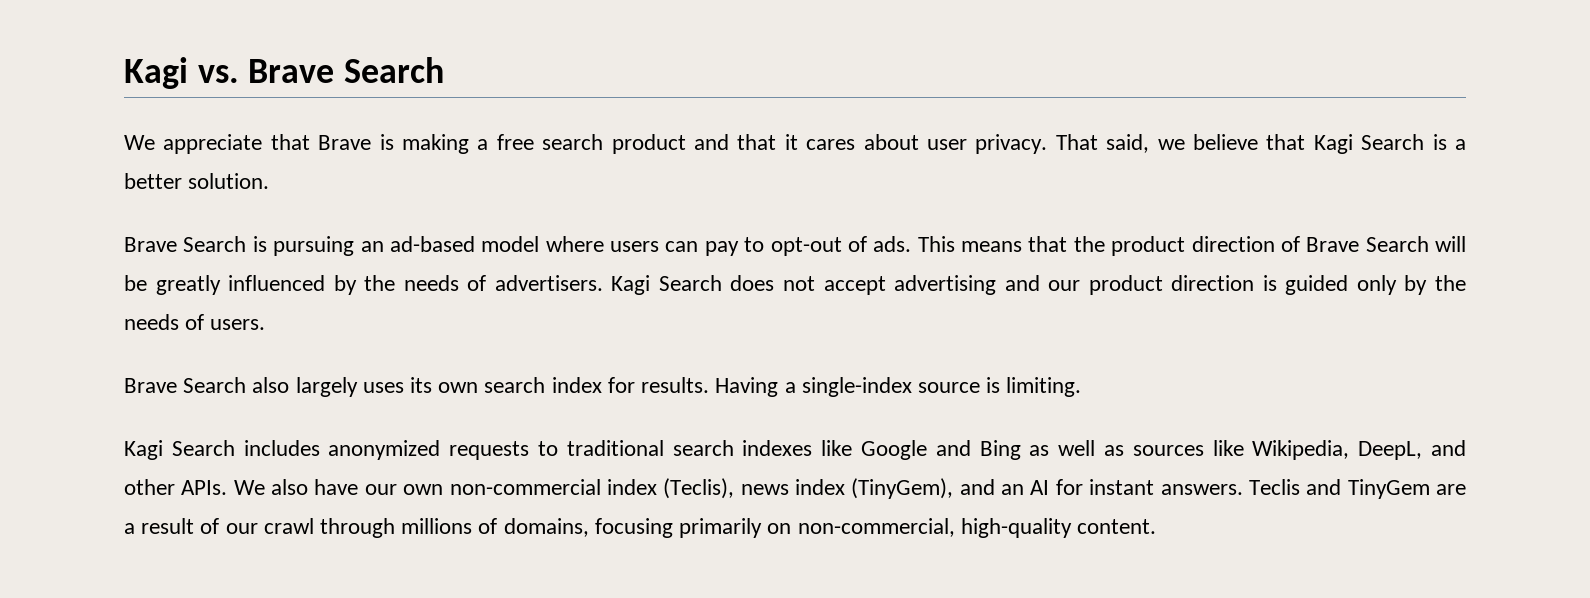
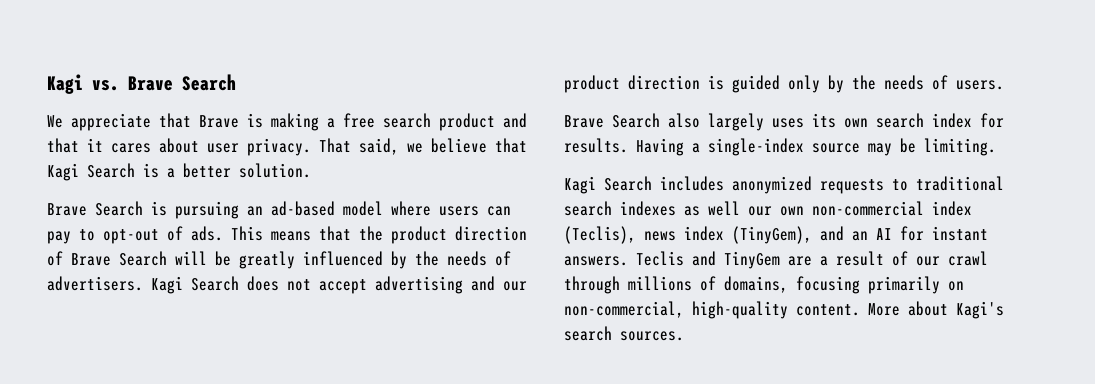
[986,377,1001,393] is -> [868,138,916,156] may be
[821,440,1466,460] [124,479,359,495] like Google and Bing as well as sources like Wikipedia, DeepL, and other APIs. We also have -> [684,201,740,216] as well
(1156, 526) none -> [868,301,1004,319] [564,326,684,341] More about Kagi's search sources.

